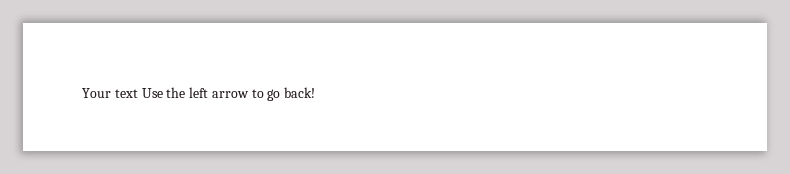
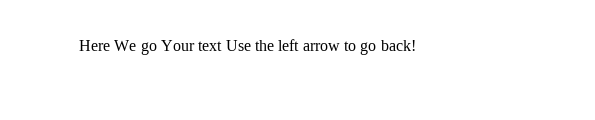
(82, 93) none -> [79,40,157,55] Here We go

